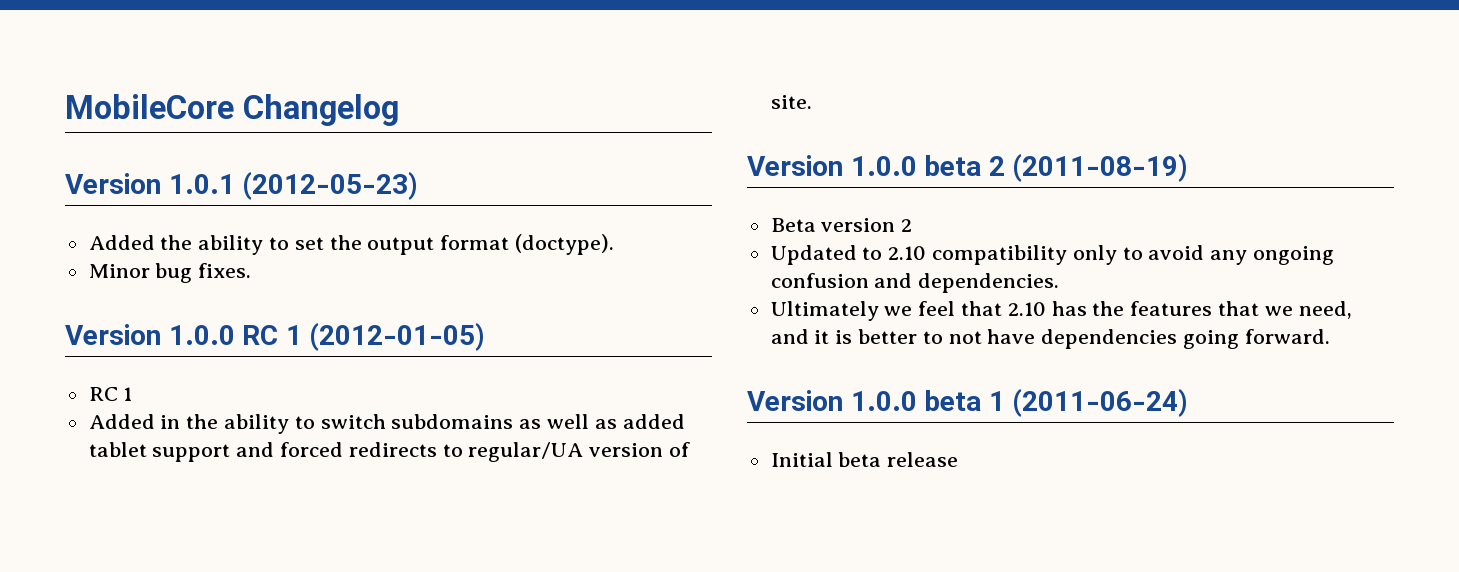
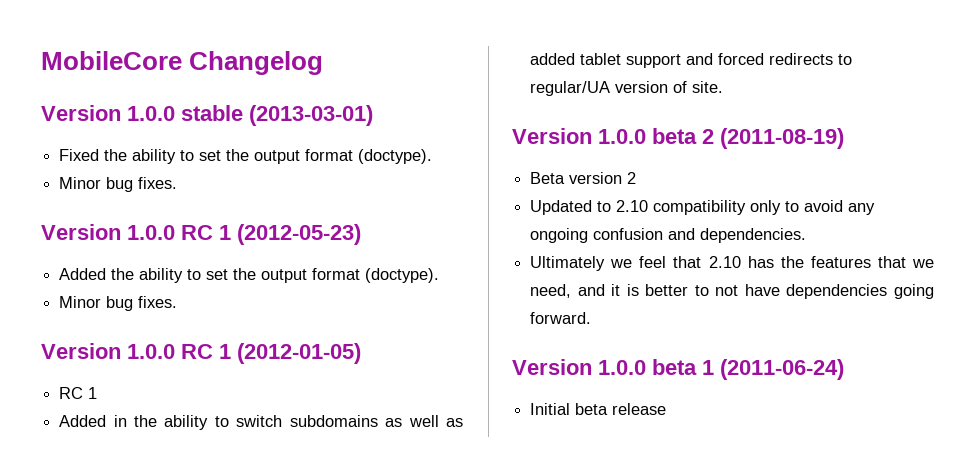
[168,174,235,194] 1.0.1 -> [127,105,373,126] [59,149,433,164] [59,177,178,192] [41,224,231,240] 1.0.0 stable (2013-03-01) // Fixed the ability to set the output format (doctype). // Minor bug fixes. // Version 1.0.0 RC 1

